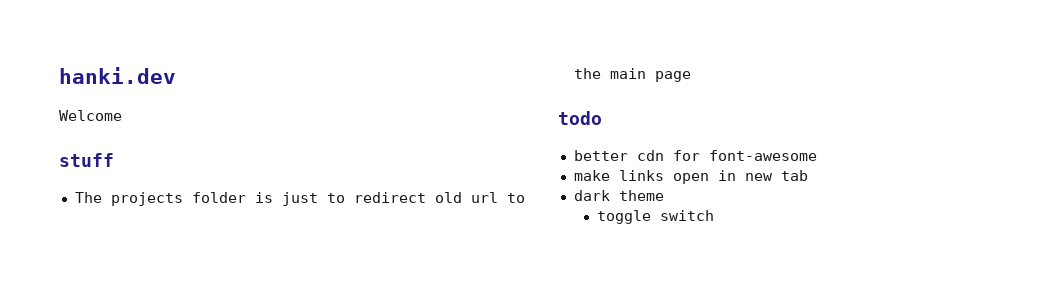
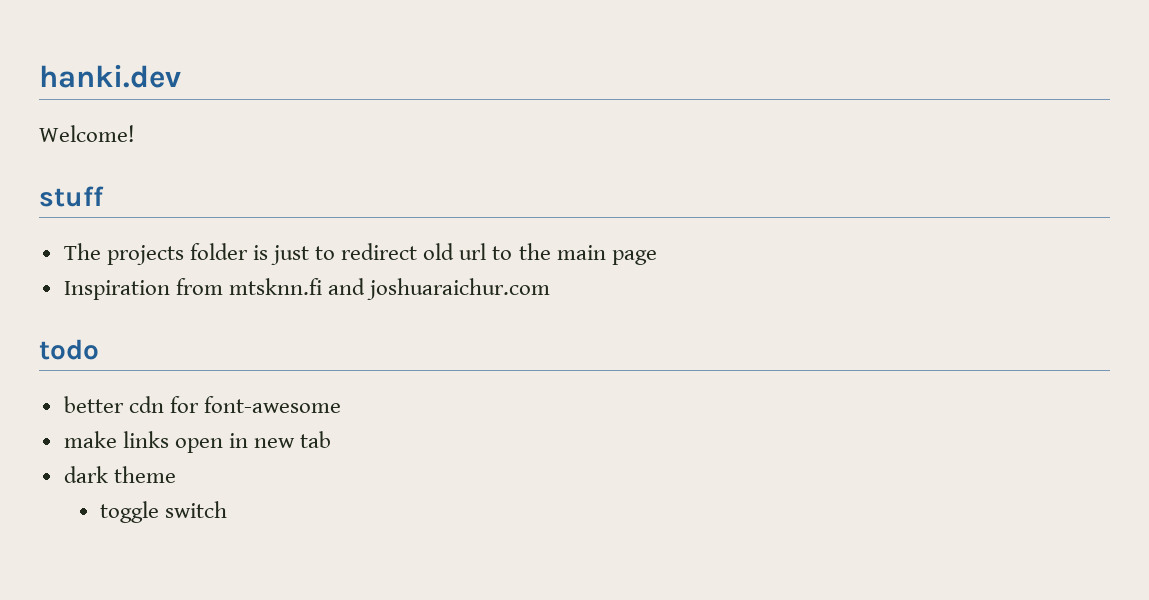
[59,110,122,121] Welcome -> [39,125,135,142] Welcome!
(691, 76) none -> [63,278,551,300] // Inspiration from mtsknn.fi and joshuaraichur.com

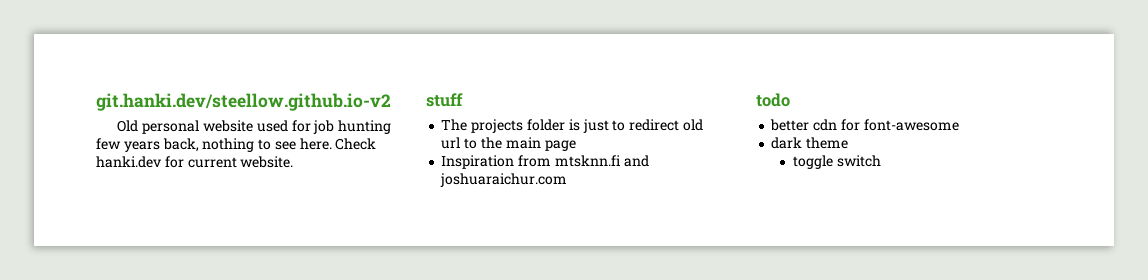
[39,64,181,88] [39,125,135,142] hanki.dev // Welcome! -> [96,93,391,111] [117,120,392,134] [96,138,377,152] [96,156,294,168] git.hanki.dev/steellow.github.io-v2 // Old personal website used for job hunting few years back, nothing to see here. Check hanki.dev for current website.
[63,431,332,453] // make links open in new tab -> (959, 125) none

